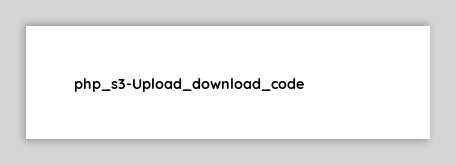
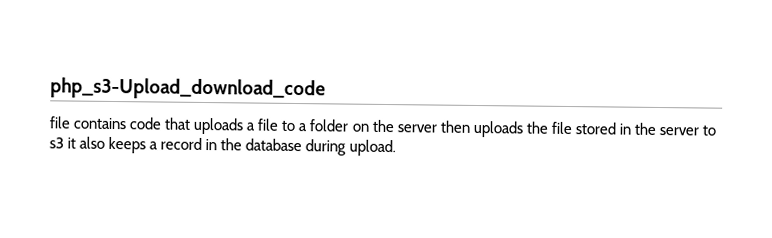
(304, 85) none -> [49,116,717,138] [49,136,396,157] // file contains code that uploads a file to a folder on the server then uploads the file stored in the server to s3 it also keeps a record in the database during upload.

